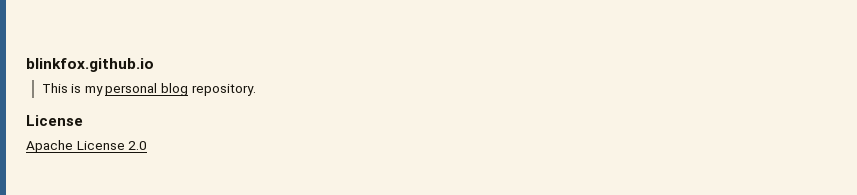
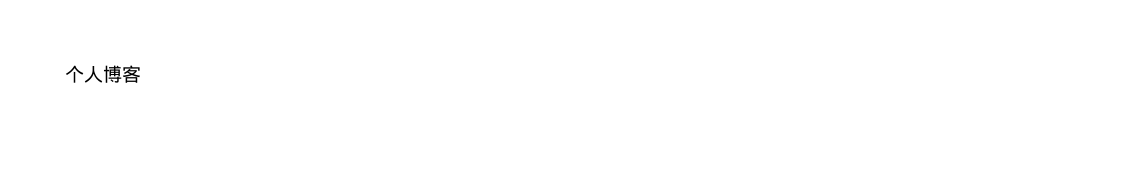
[26,58,154,72] [41,83,256,96] [26,115,83,126] [26,140,148,153] blinkfox.github.io // This is my personal blog repository. // License // Apache License 2.0 -> [65,65,141,83] 个人博客

